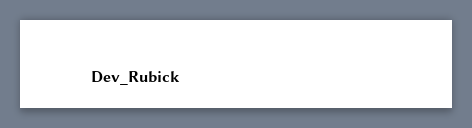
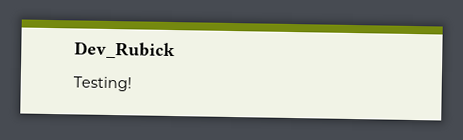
(180, 78) none -> [73,76,132,92] // Testing!

